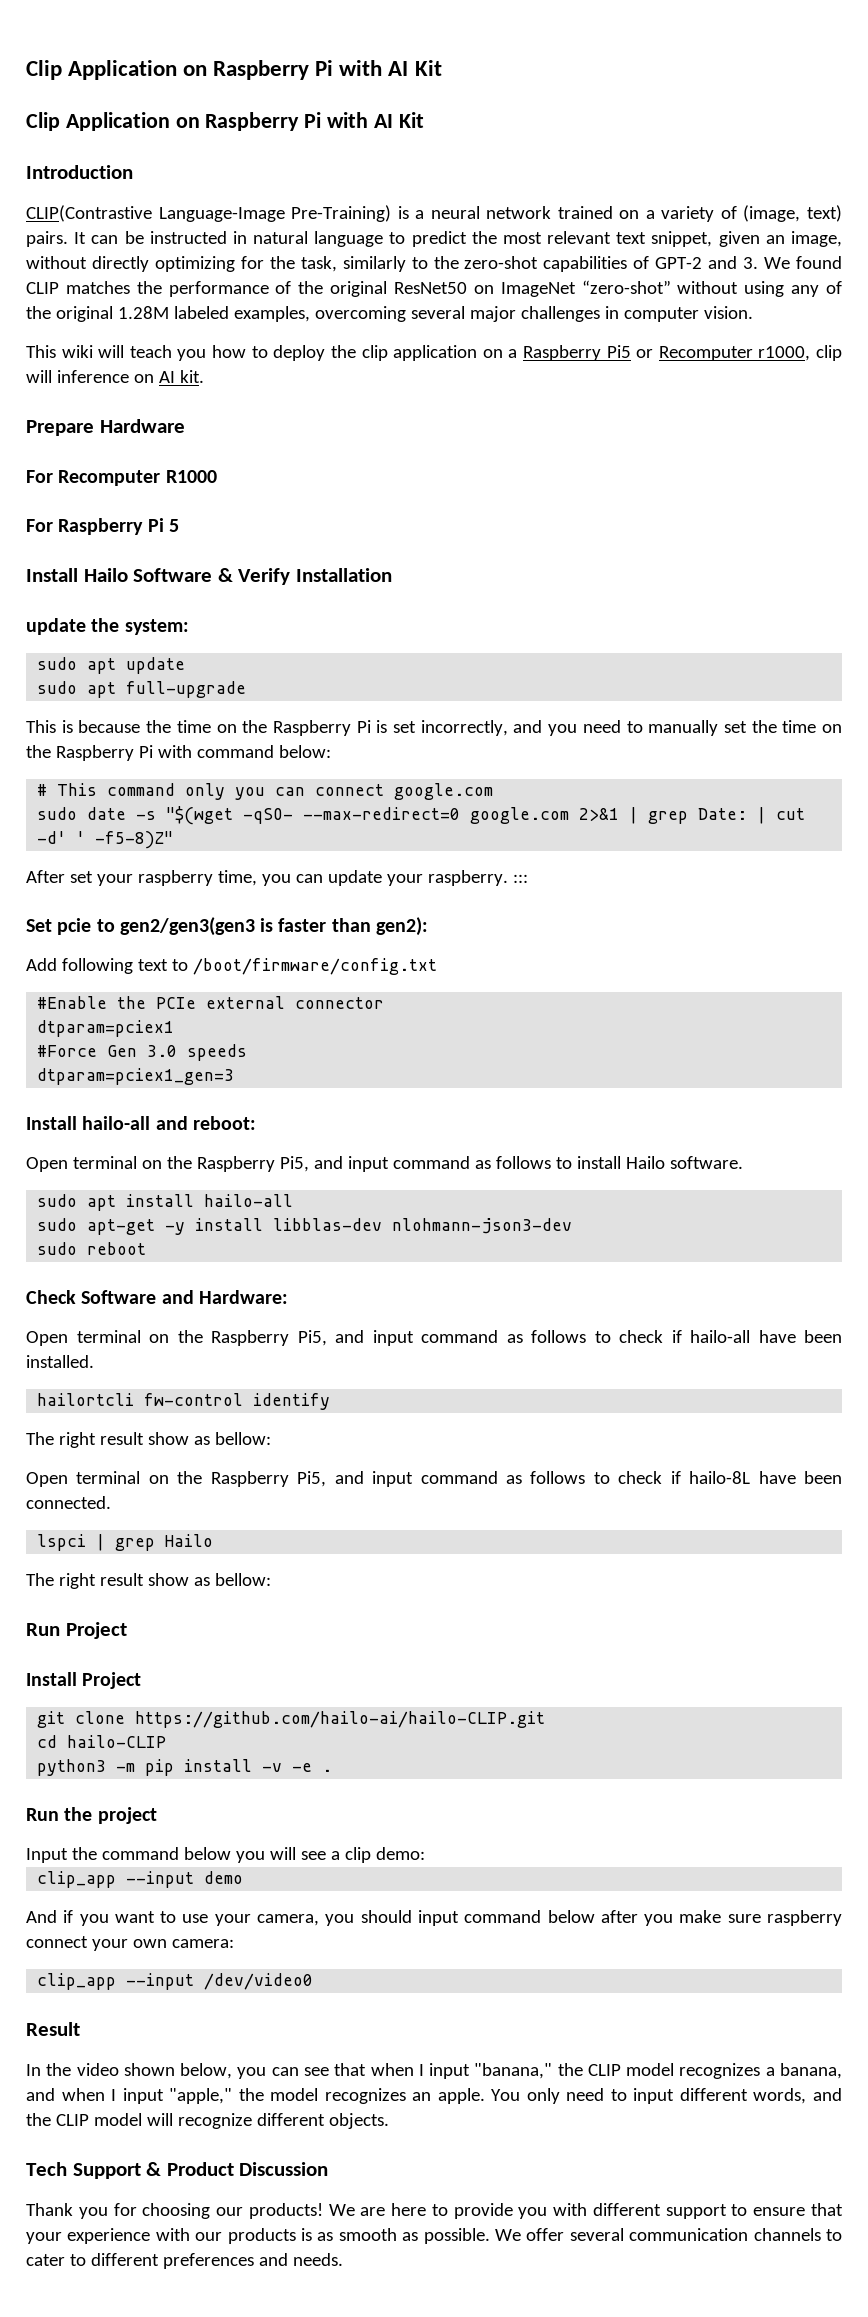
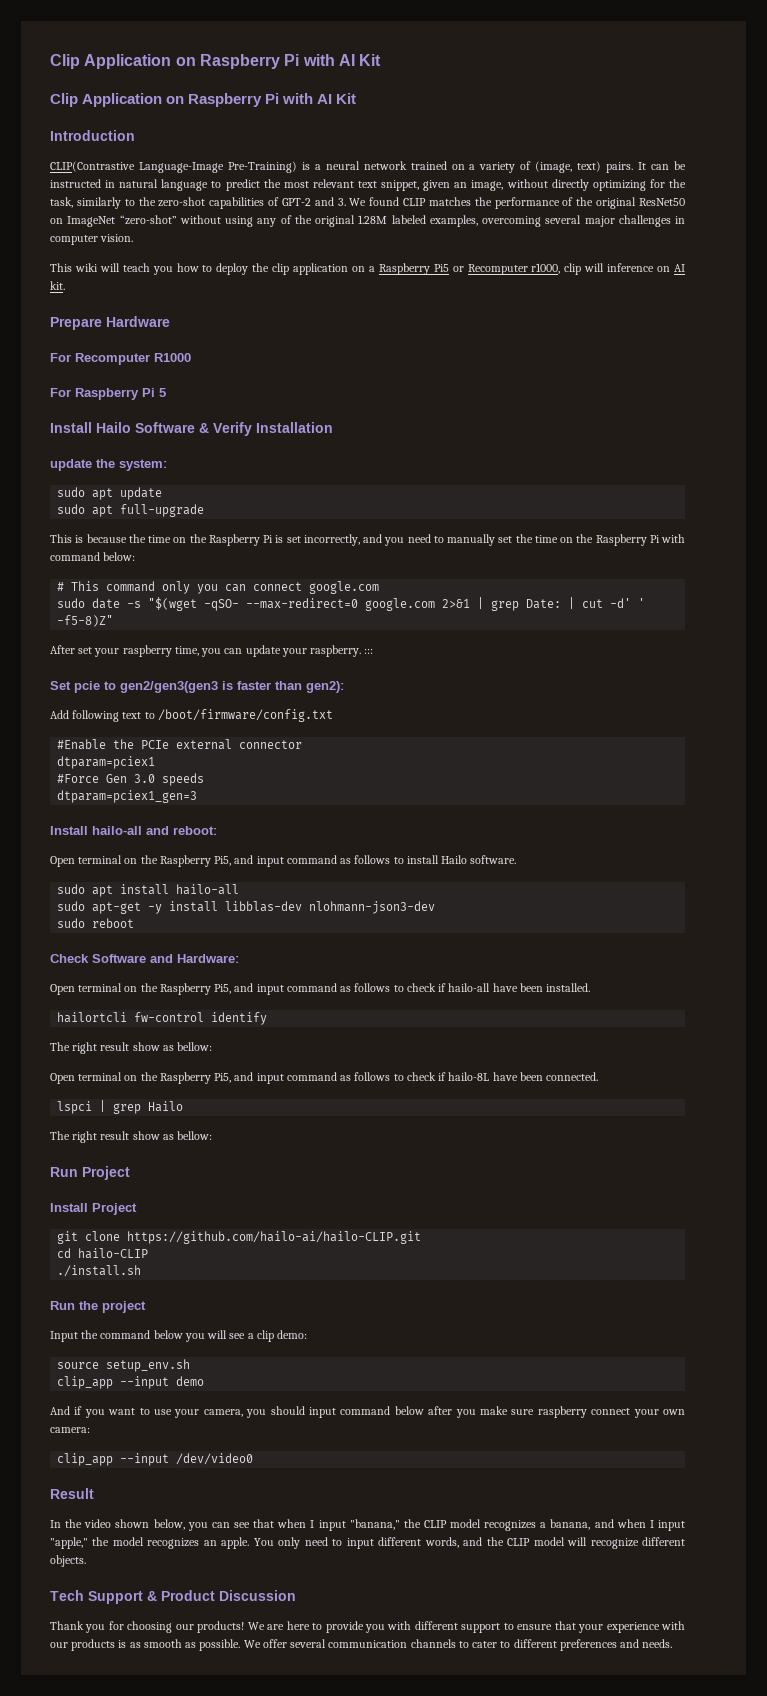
[37,1759,333,1776] python3 -m pip install -v -e . -> [57,1265,142,1277] ./install.sh
(425, 1853) none -> [57,1359,191,1372] // source setup_env.sh

